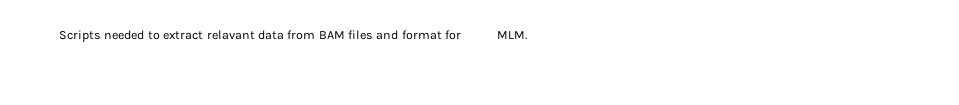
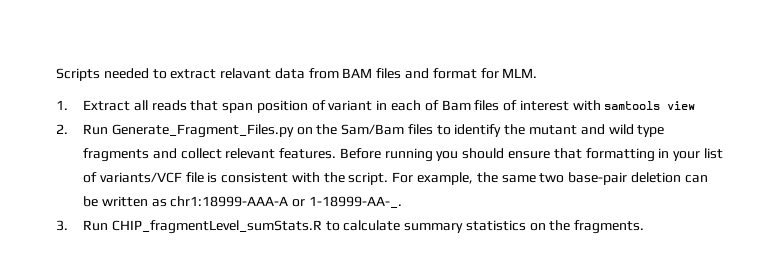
(527, 35) none -> [56,100,696,113] [56,124,665,138] [82,148,723,162] [82,172,708,185] [82,196,402,208] [56,220,645,234] // 1. Extract all reads that span position of variant in each of Bam files of interest with samtools view // 2. Run Generate_Fragment_Files.py on the Sam/Bam files to identify the mutant and wild type fragments and collect relevant features. Before running you should ensure that formatting in your list of variants/VCF file is consistent with the script. For example, the same two base-pair deletion can be written as chr1:18999-AAA-A or 1-18999-AA-_. // 3. Run CHIP_fragmentLevel_sumStats.R to calculate summary statistics on the fragments.

